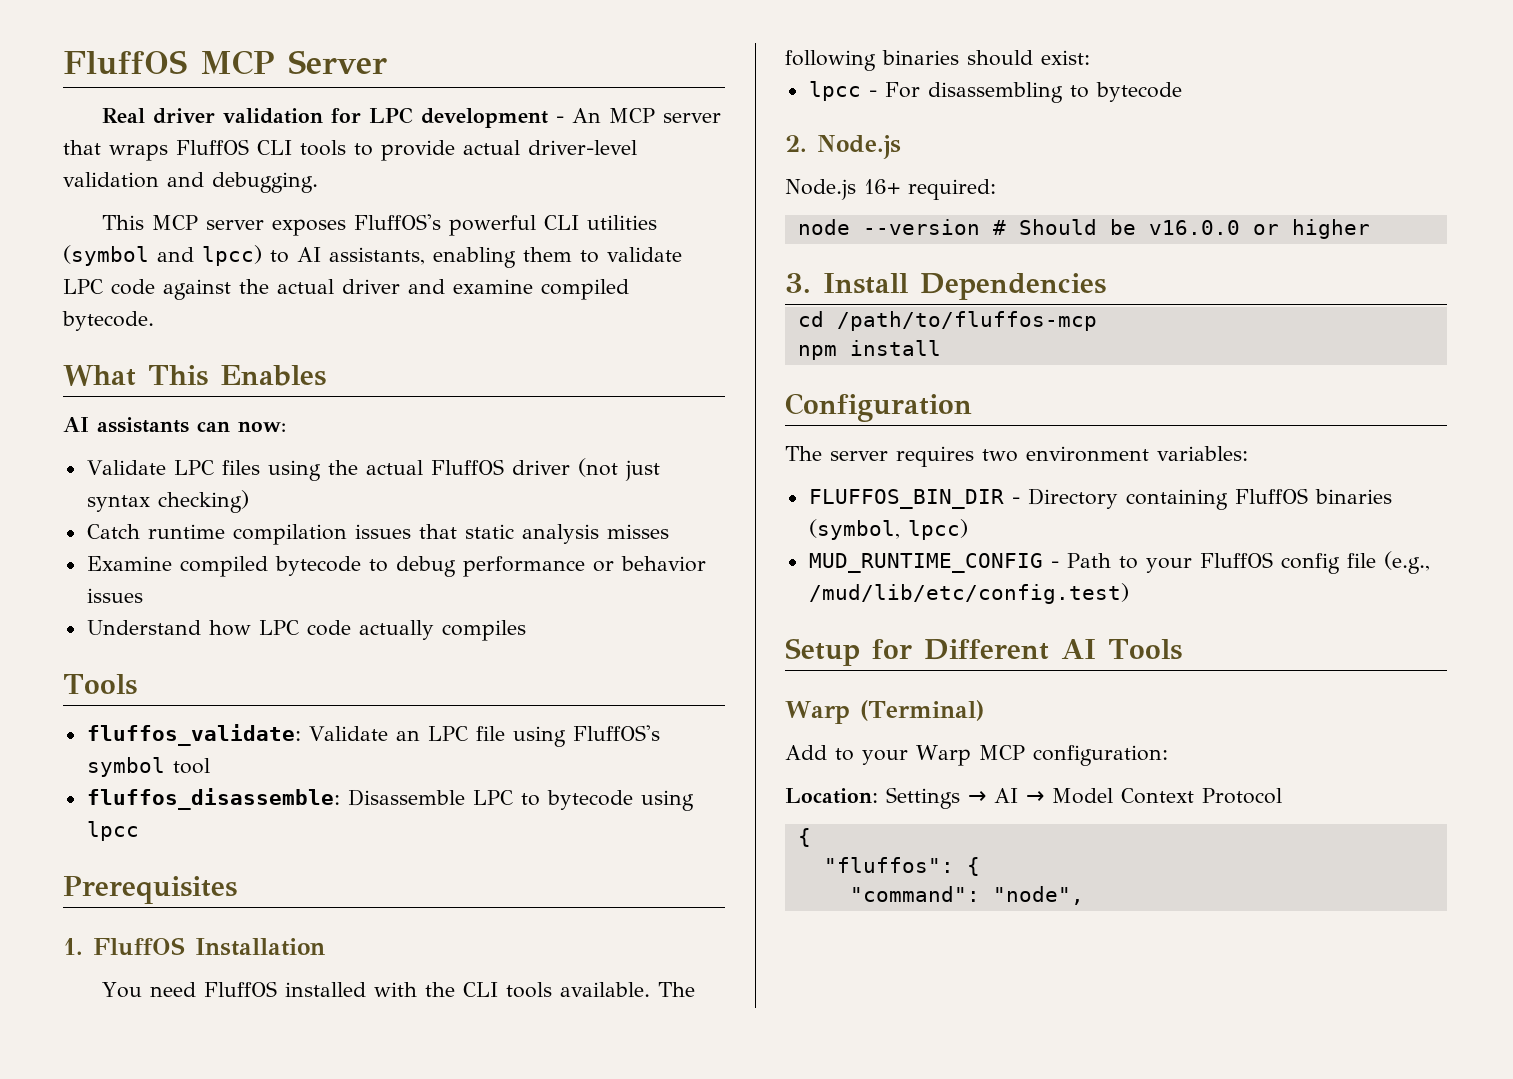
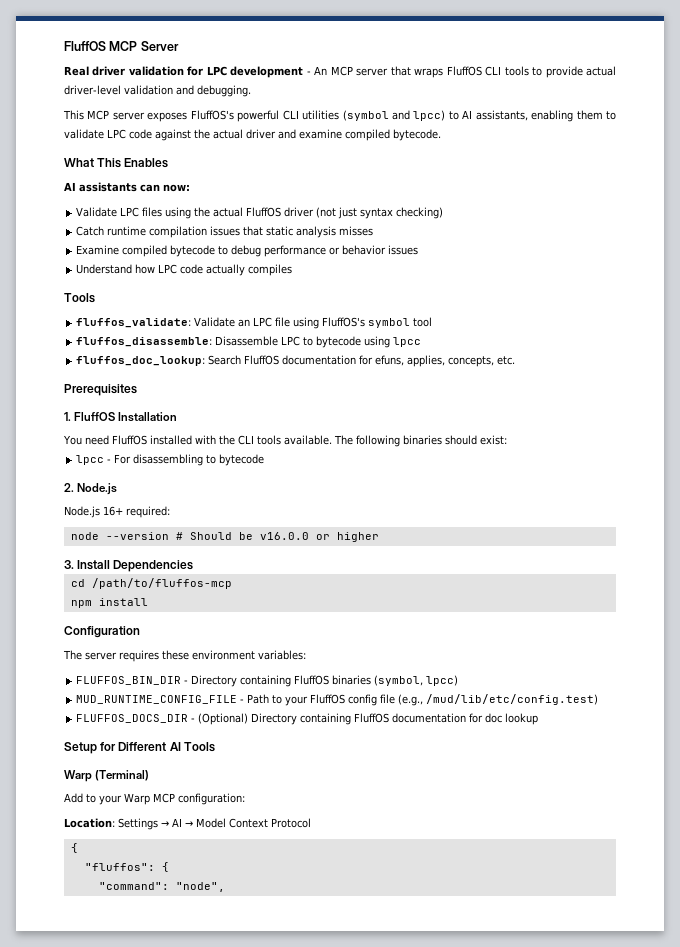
(139, 831) none -> [76,355,516,367] // fluffos_doc_lookup: Search FluffOS documentation for efuns, applies, concepts, etc.
[982,449,1018,462] two -> [162,650,189,660] these
[808,553,1043,573] MUD_RUNTIME_CONFIG -> [76,695,238,704] MUD_RUNTIME_CONFIG_FILE
(1129, 593) none -> [76,713,539,725] // FLUFFOS_DOCS_DIR - (Optional) Directory containing FluffOS documentation for doc lookup

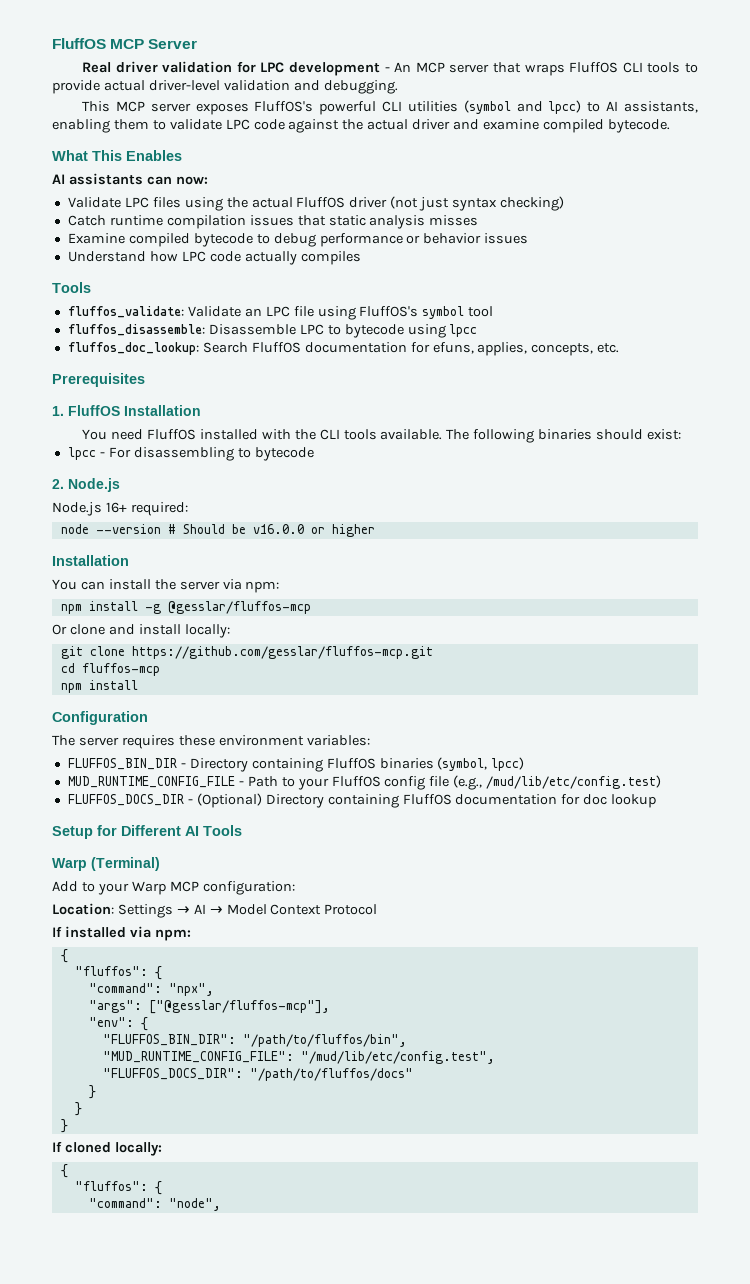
[64,560,194,572] 3. Install Dependencies -> [52,555,129,566] [52,579,280,593] [60,601,311,614] [52,624,230,638] [60,646,433,659] Installation // You can install the server via npm: // npm install -g @gesslar/fluffos-mcp // Or clone and install locally: // git clone https://github.com/gesslar/fluffos-mcp.git
[91,578,232,589] /path/to/fluffos-mcp -> [81,663,160,676] fluffos-mcp
(311, 823) none -> [52,926,191,941] [60,949,68,963] [74,966,162,980] [88,983,214,996] [88,1000,330,1014] [88,1017,148,1031] [102,1034,407,1047] [102,1051,495,1064] [102,1068,413,1081] [88,1085,96,1099] [74,1102,82,1116] [60,1119,68,1133] [52,1141,162,1156] // If installed via npm: // { // "fluffos": { // "command": "npx", // "args": ["@gesslar/fluffos-mcp"], // "env": { // "FLUFFOS_BIN_DIR": "/path/to/fluffos/bin", // "MUD_RUNTIME_CONFIG_FILE": "/mud/lib/etc/config.test", // "FLUFFOS_DOCS_DIR": "/path/to/fluffos/docs" // } // } // } // If cloned locally:

